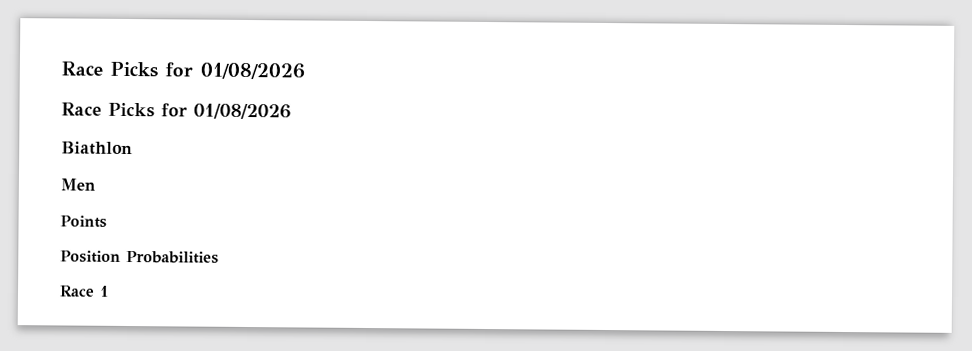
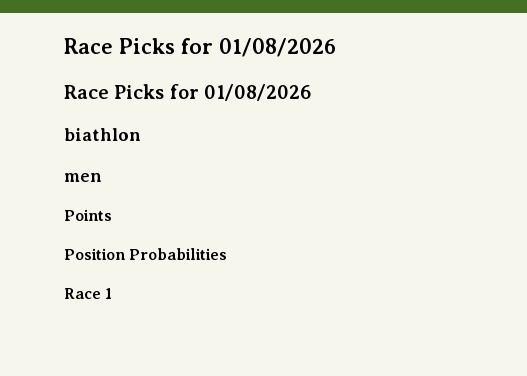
[61,141,133,156] [60,178,96,191] Biathlon // Men -> [64,128,141,141] [64,173,102,182] biathlon // men

